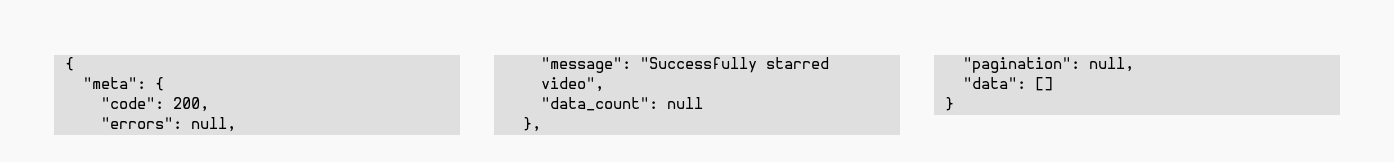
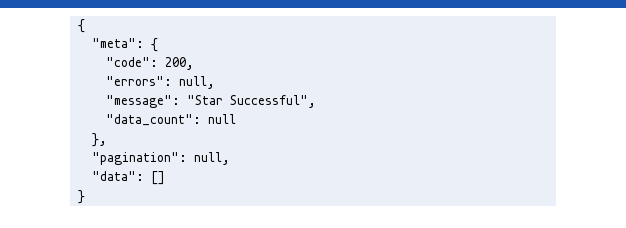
[639,57,829,73] [540,77,604,92] "Successfully starred video", -> [187,95,317,108] "Star Successful",

